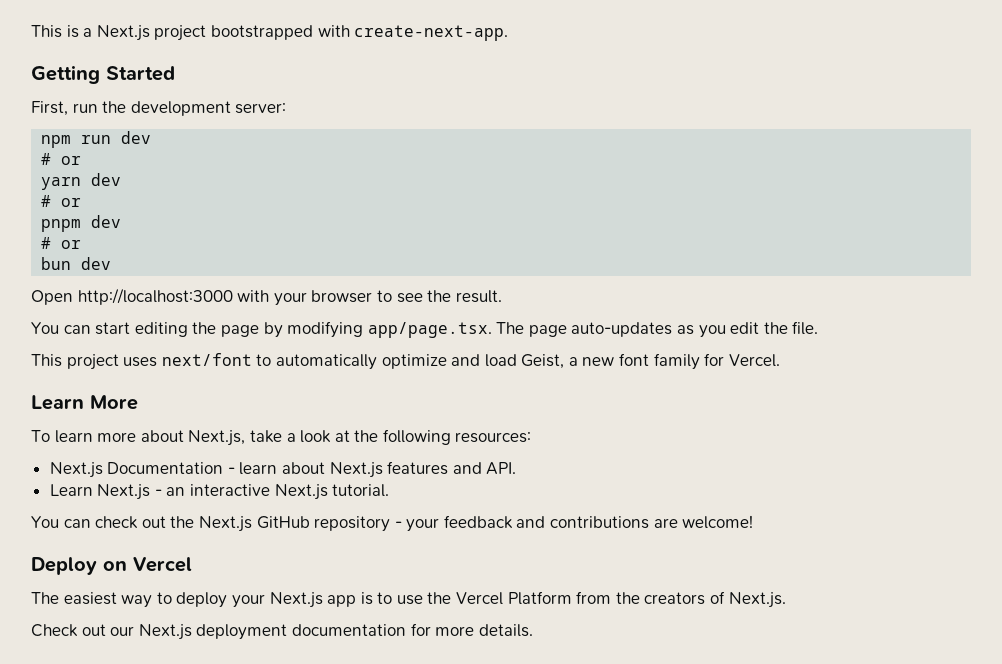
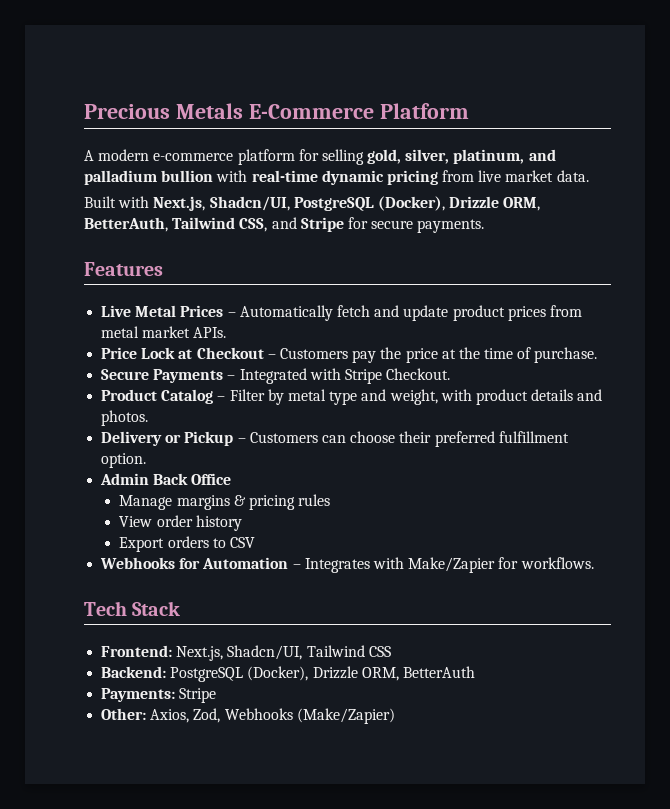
[31,25,509,41] [31,65,175,84] [31,101,287,116] [41,131,152,148] [41,153,82,165] [41,173,122,190] [41,195,82,207] [41,215,122,232] [41,237,82,249] [41,257,112,270] [31,288,502,306] [31,321,819,338] [31,353,780,370] [31,395,138,410] [31,429,532,446] [49,461,517,478] [49,484,390,500] [31,515,754,532] [31,557,192,575] [31,591,786,608] [31,623,533,640] This is a Next.js project bootstrapped with create-next-app. // Getting Started // First, run the development server: // npm run dev // # or // yarn dev // # or // pnpm dev // # or // bun dev // Open http://localhost:3000 with your browser to see the result. // You can start editing the page by modifying app/page.tsx. The page auto-updates as you edit the file. // This project uses next/font to automatically optimize and load Geist, a new font family for Vercel. // Learn More // To learn more about Next.js, take a look at the following resources: // Next.js Documentation - learn about Next.js features and API. // Learn Next.js - an interactive Next.js tutorial. // You can check out the Next.js GitHub repository - your feedback and contributions are welcome! // Deploy on Vercel // The easiest way to deploy your Next.js app is to use the Vercel Platform from the creators of Next.js. // Check out our Next.js deployment documentation for more details. -> [84,103,469,119] [84,149,556,165] [84,170,589,185] [84,196,541,211] [84,217,485,233] [84,262,163,276] [101,305,582,321] [101,326,227,338] [101,347,598,363] [101,368,451,384] [101,389,603,405] [101,410,149,426] [101,431,569,447] [101,453,147,468] [100,473,232,485] [119,494,331,510] [119,515,242,531] [119,536,255,552] [100,557,594,573] [84,601,181,616] [101,645,391,661] [101,666,475,682] [101,688,217,703] [101,708,395,724] Precious Metals E-Commerce Platform // A modern e-commerce platform for selling gold, silver, platinum, and palladium bullion with real-time dynamic pricing from live market data. // Built with Next.js, Shadcn/UI, PostgreSQL (Docker), Drizzle ORM, BetterAuth, Tailwind CSS, and Stripe for secure payments. // Features // Live Metal Prices – Automatically fetch and update product prices from metal market APIs. // Price Lock at Checkout – Customers pay the price at the time of purchase. // Secure Payments – Integrated with Stripe Checkout. // Product Catalog – Filter by metal type and weight, with product details and photos. // Delivery or Pickup – Customers can choose their preferred fulfillment option. // Admin Back Office // Manage margins & pricing rules // View order history // Export orders to CSV // Webhooks for Automation – Integrates with Make/Zapier for workflows. // Tech Stack // Frontend: Next.js, Shadcn/UI, Tailwind CSS // Backend: PostgreSQL (Docker), Drizzle ORM, BetterAuth // Payments: Stripe // Other: Axios, Zod, Webhooks (Make/Zapier)

